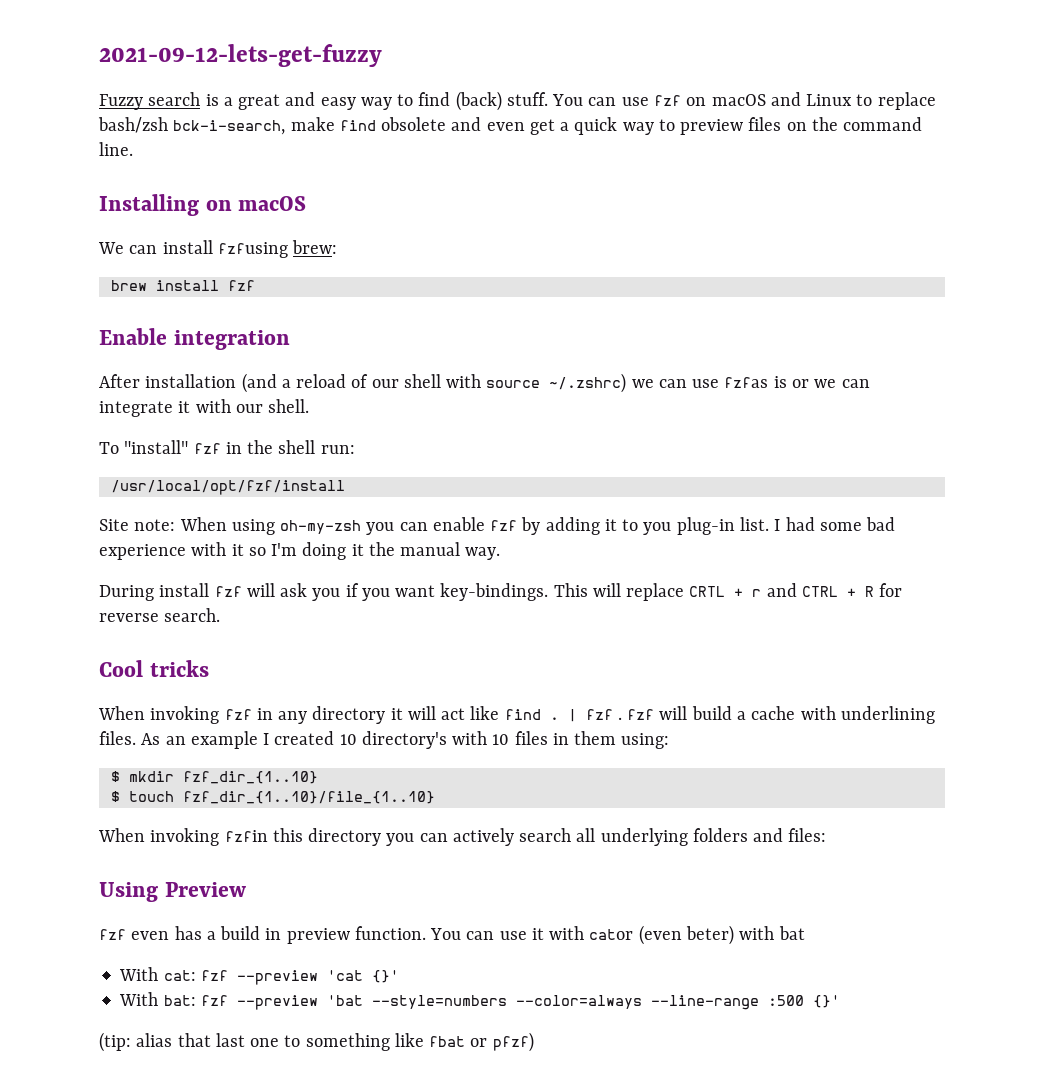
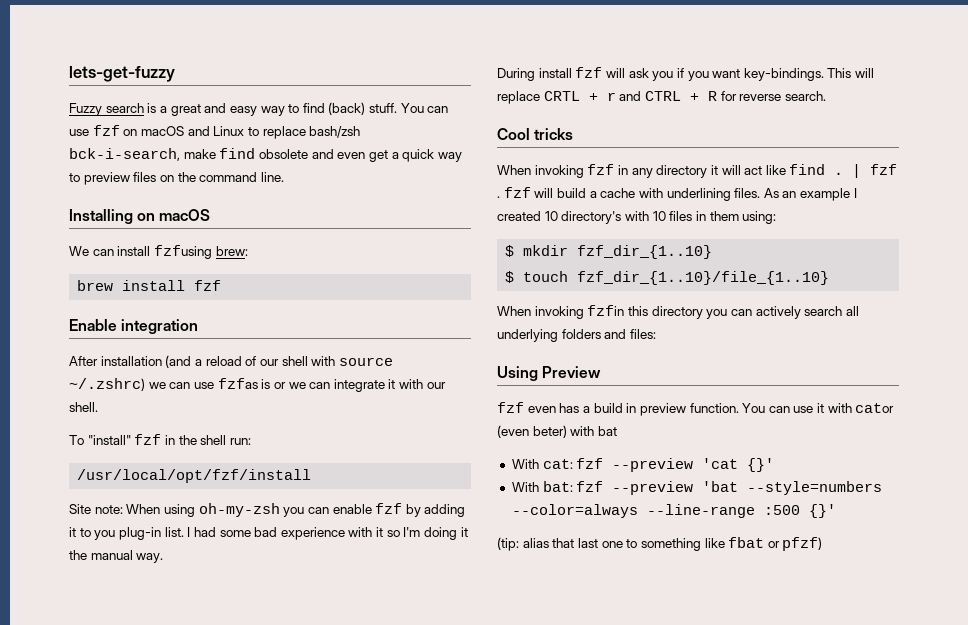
[99,44,382,67] 2021-09-12-lets-get-fuzzy -> [69,66,175,82] lets-get-fuzzy

